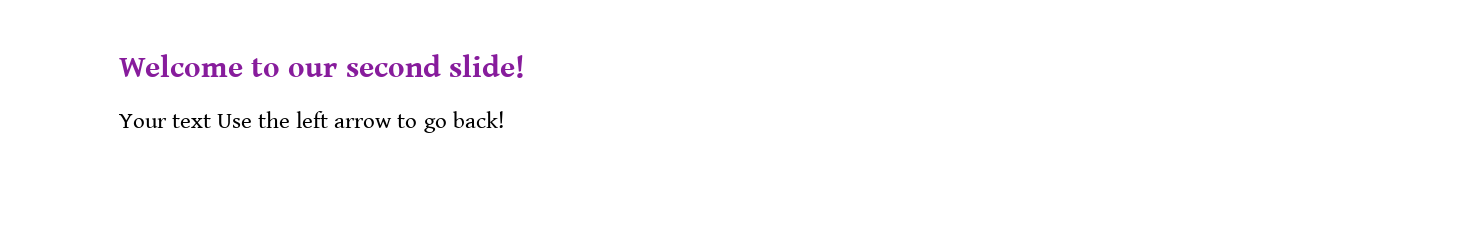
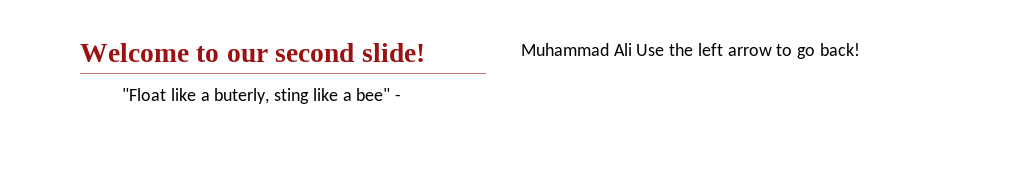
[119,114,212,128] Your text -> [122,88,402,104] [521,43,632,56] "Float like a buterly, sting like a bee" - Muhammad Ali

